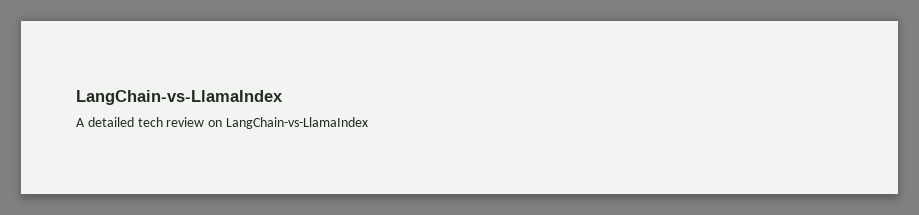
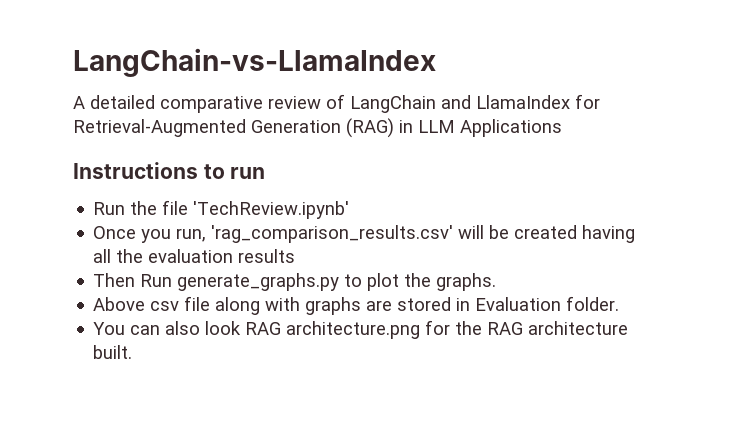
[137,117,368,129] tech review on LangChain-vs-LlamaIndex -> [160,94,600,113] [73,118,562,138] [73,162,266,179] [93,200,350,219] [93,225,636,243] [93,249,296,263] [93,273,497,291] [93,296,620,315] [93,320,629,339] [93,345,133,359] comparative review of LangChain and LlamaIndex for Retrieval-Augmented Generation (RAG) in LLM Applications // Instructions to run // Run the file 'TechReview.ipynb' // Once you run, 'rag_comparison_results.csv' will be created having all the evaluation results // Then Run generate_graphs.py to plot the graphs. // Above csv file along with graphs are stored in Evaluation folder. // You can also look RAG architecture.png for the RAG architecture built.

